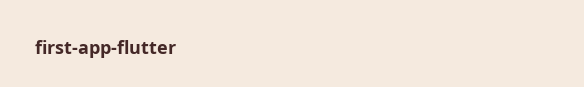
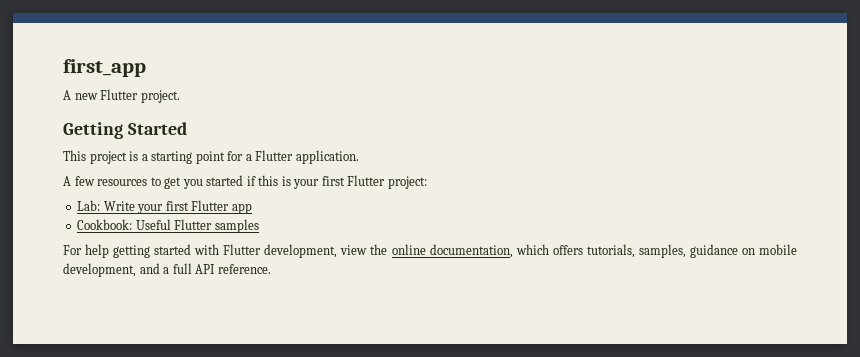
[35,40,176,58] first-app-flutter -> [63,59,146,77] [63,89,180,103] [63,122,187,139] [63,150,359,164] [63,175,427,189] [77,200,252,214] [77,219,259,233] [63,244,797,258] [63,263,271,277] first_app // A new Flutter project. // Getting Started // This project is a starting point for a Flutter application. // A few resources to get you started if this is your first Flutter project: // Lab: Write your first Flutter app // Cookbook: Useful Flutter samples // For help getting started with Flutter development, view the online documentation, which offers tutorials, samples, guidance on mobile development, and a full API reference.

